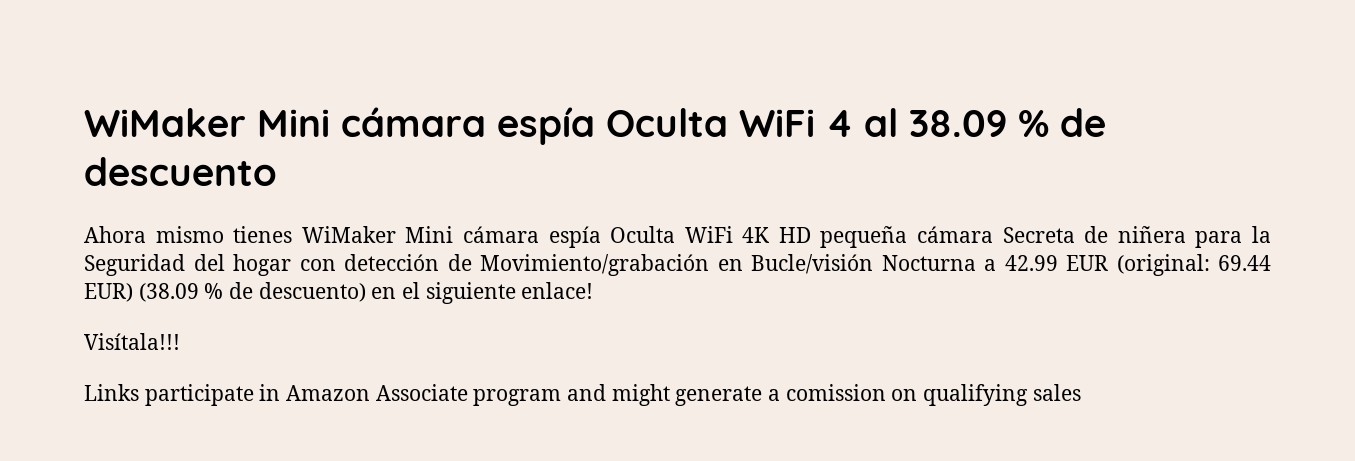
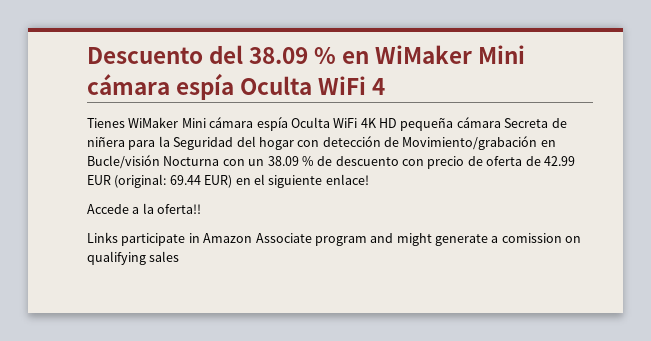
(84, 122) none -> [87,45,370,64] Descuento del 38.09 % en
[864,108,1106,137] [84,157,277,186] [84,226,293,243] al 38.09 % de descuento // Ahora mismo tienes -> [87,118,125,128] // Tienes
[984,259,996,271] a -> [222,156,541,169] con un 38.09 % de descuento con precio de oferta de
[138,282,366,302] (38.09 % de descuento) -> (233, 181) none
[84,333,180,350] Visítala!!! -> [87,203,202,214] Accede a la oferta!!

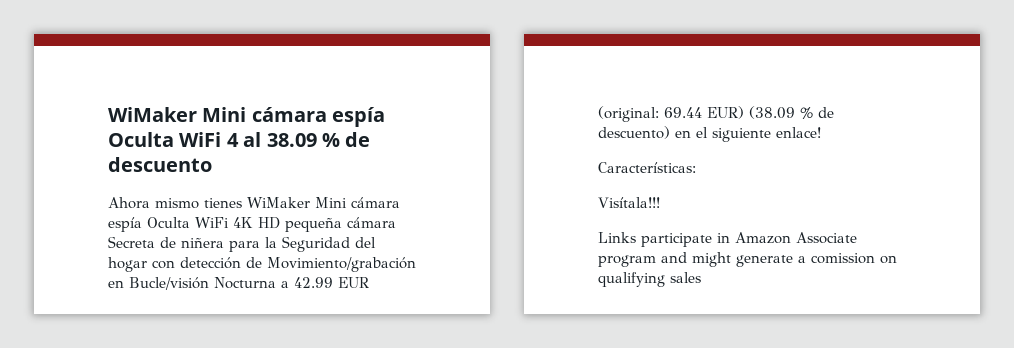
[87,45,370,64] Descuento del 38.09 % en -> (108, 114) none
[87,118,125,128] // Tienes -> [243,132,371,147] [108,157,212,172] [108,197,242,209] al 38.09 % de descuento // Ahora mismo tienes
[222,156,541,169] con un 38.09 % de descuento con precio de oferta de -> [281,281,289,288] a
(233, 181) none -> [749,106,834,119] [598,126,670,139] (38.09 % de descuento)
[87,203,202,214] Accede a la oferta!! -> [598,162,696,173] [598,197,660,208] Características: // Visítala!!!

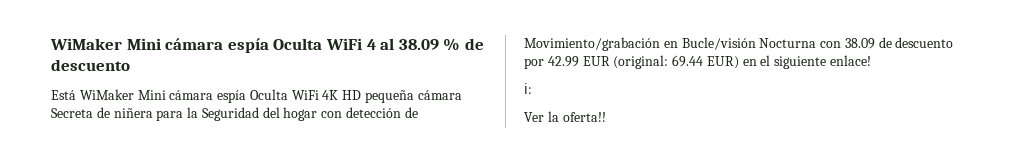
[108,197,242,209] Ahora mismo tienes -> [51,90,76,100] Está
[281,281,289,288] a -> [820,37,954,49] [524,58,544,69] con 38.09 de descuento por
[749,106,834,119] [598,126,670,139] (38.09 % de descuento) -> (739, 62) none
[598,162,696,173] [598,197,660,208] [598,232,857,247] [598,252,897,267] [598,272,701,287] Características: // Visítala!!! // Links participate in Amazon Associate program and might generate a comission on qualifying sales -> [524,83,532,94] [524,111,606,122] ℹ: // Ver la oferta!!

